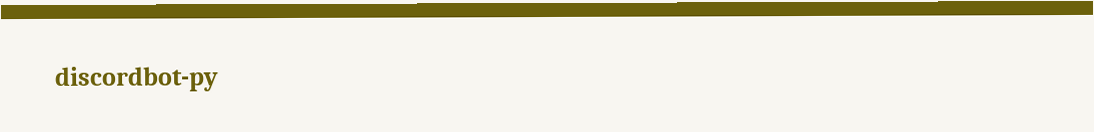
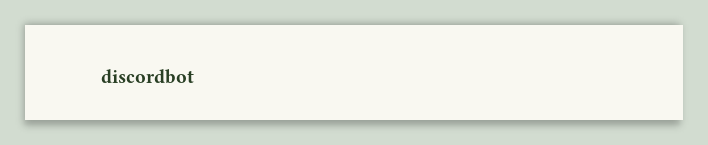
[54,66,219,92] discordbot-py -> [101,69,194,84] discordbot

